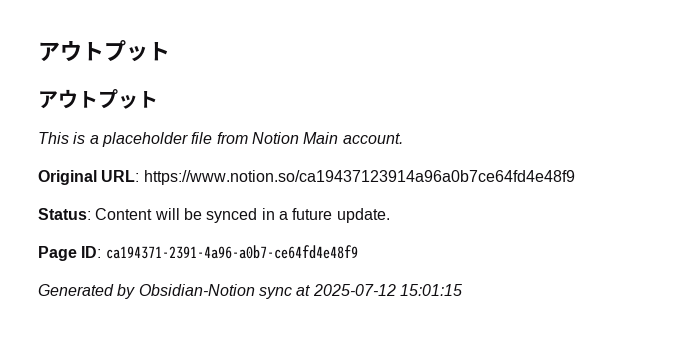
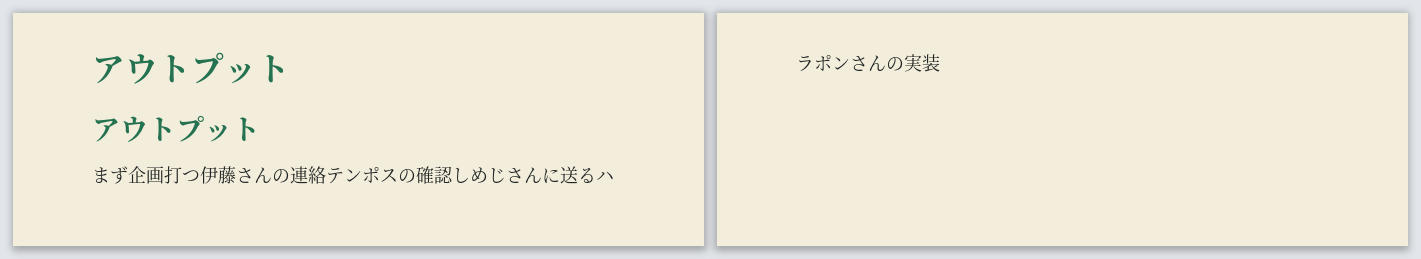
[38,132,403,147] [38,170,575,185] [38,208,390,223] [38,245,358,261] [38,284,462,299] This is a placeholder file from Notion Main account. // Original URL: https://www.notion.so/ca19437123914a96a0b7ce64fd4e48f9 // Status: Content will be synced in a future update. // Page ID: ca194371-2391-4a96-a0b7-ce64fd4e48f9 // Generated by Obsidian-Notion sync at 2025-07-12 15:01:15 -> [92,166,614,184] [796,54,940,72] まず企画打つ伊藤さんの連絡テンポスの確認しめじさんに送るハラポンさんの実装

